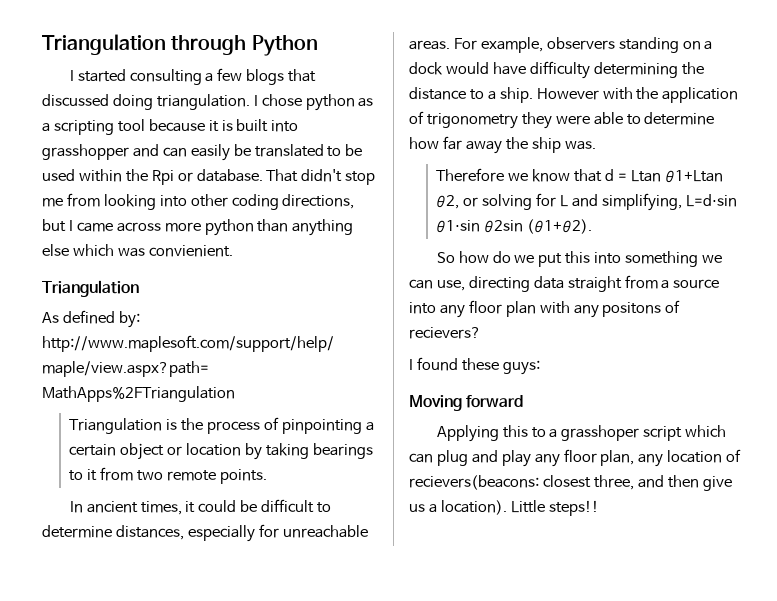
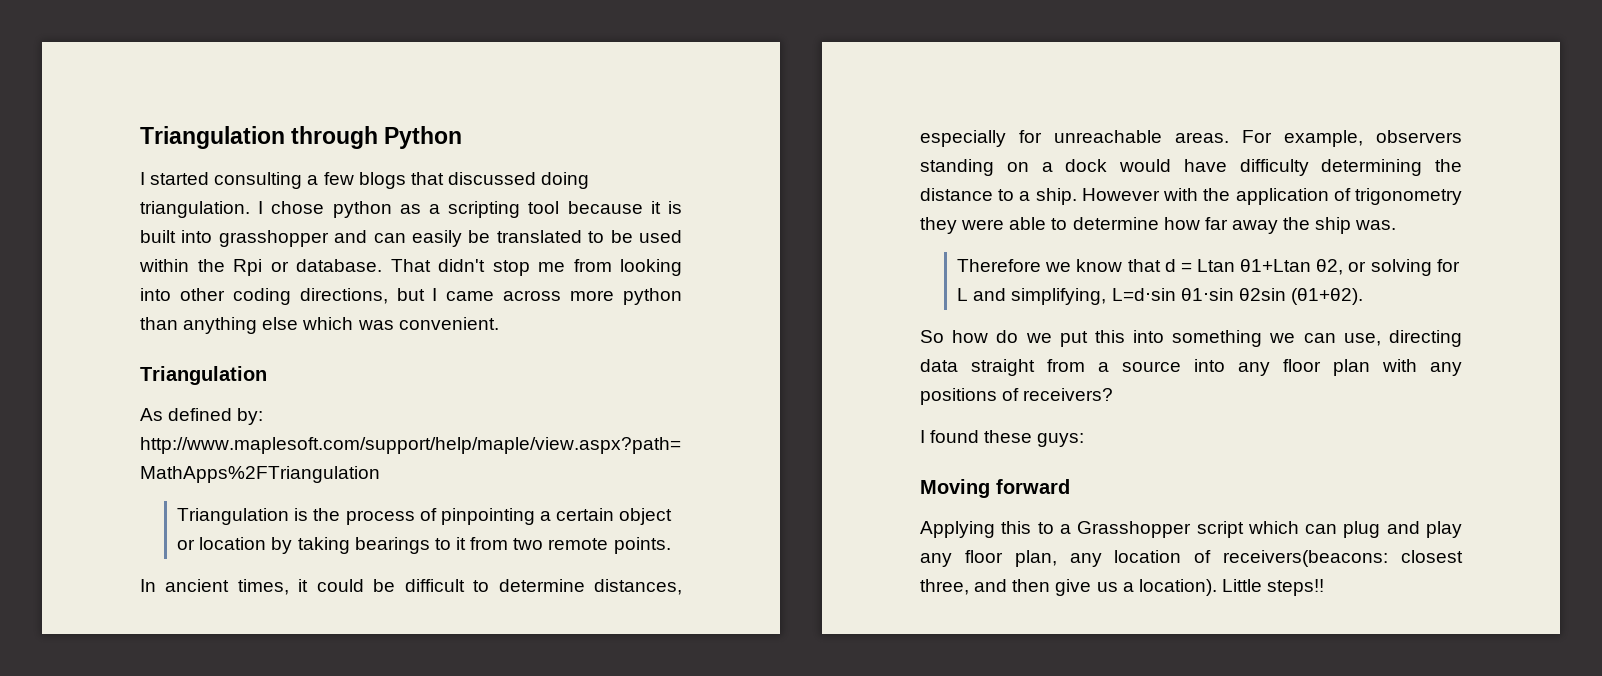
[148,245,233,257] convienient. -> [398,317,499,330] convenient.
[602,300,681,317] [409,327,481,339] positons of recievers? -> [920,388,1114,405] positions of receivers?
[561,425,640,441] grasshoper -> [1077,521,1192,538] Grasshopper
[409,475,539,490] recievers(beacons: -> [1223,550,1389,567] receivers(beacons:

